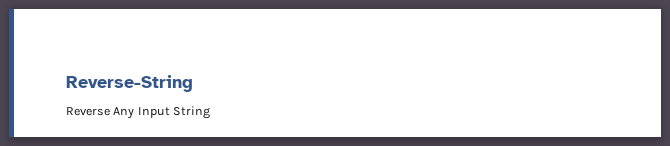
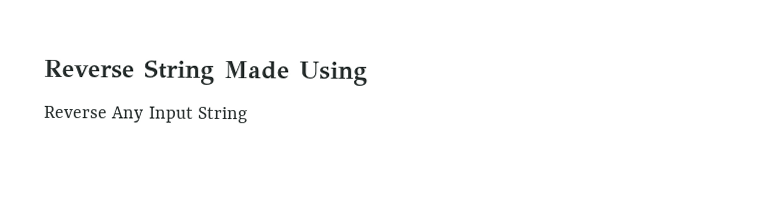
[66,75,193,92] Reverse-String -> [44,59,368,86] Reverse String Made Using

